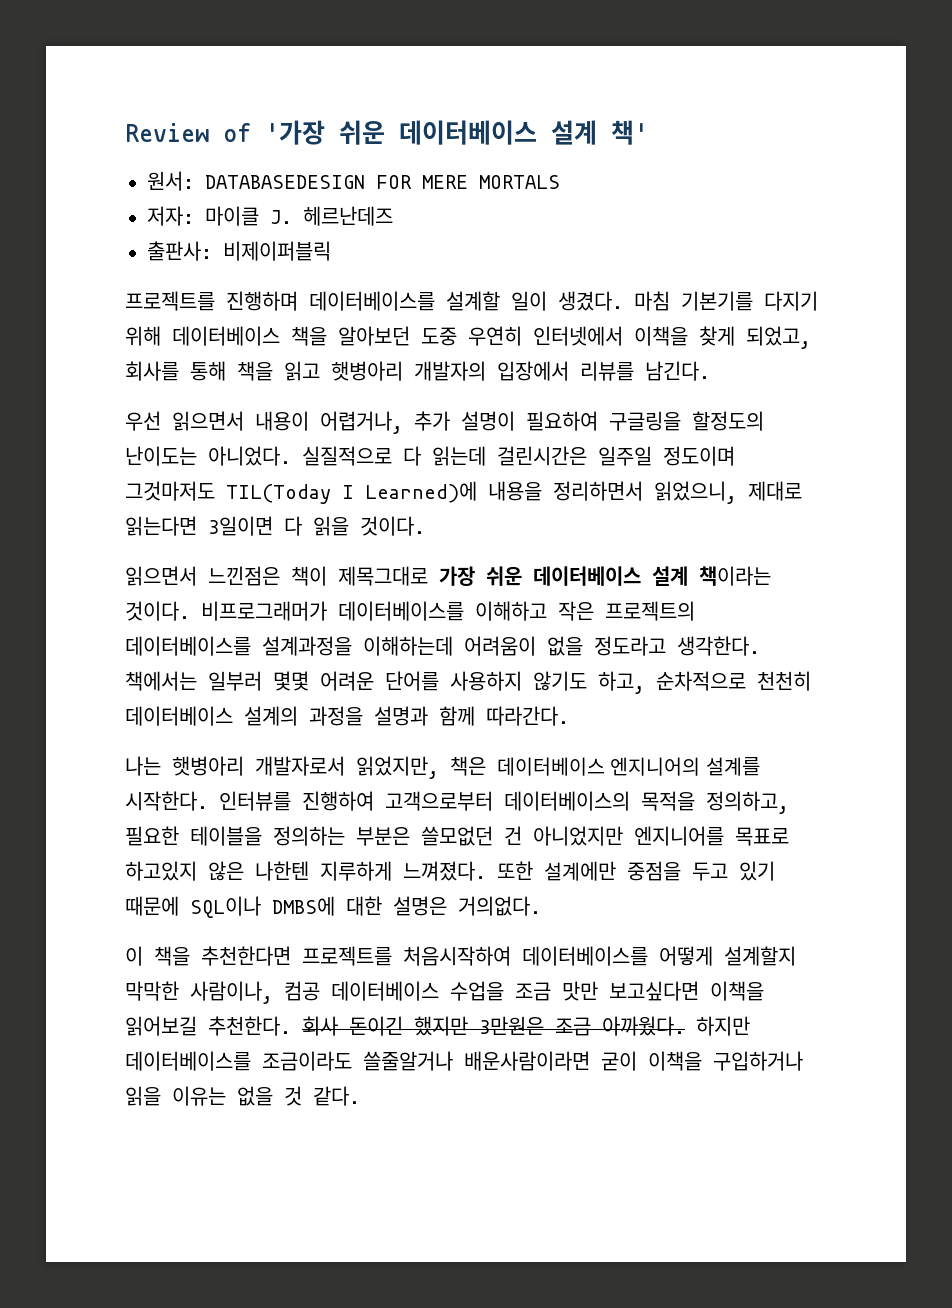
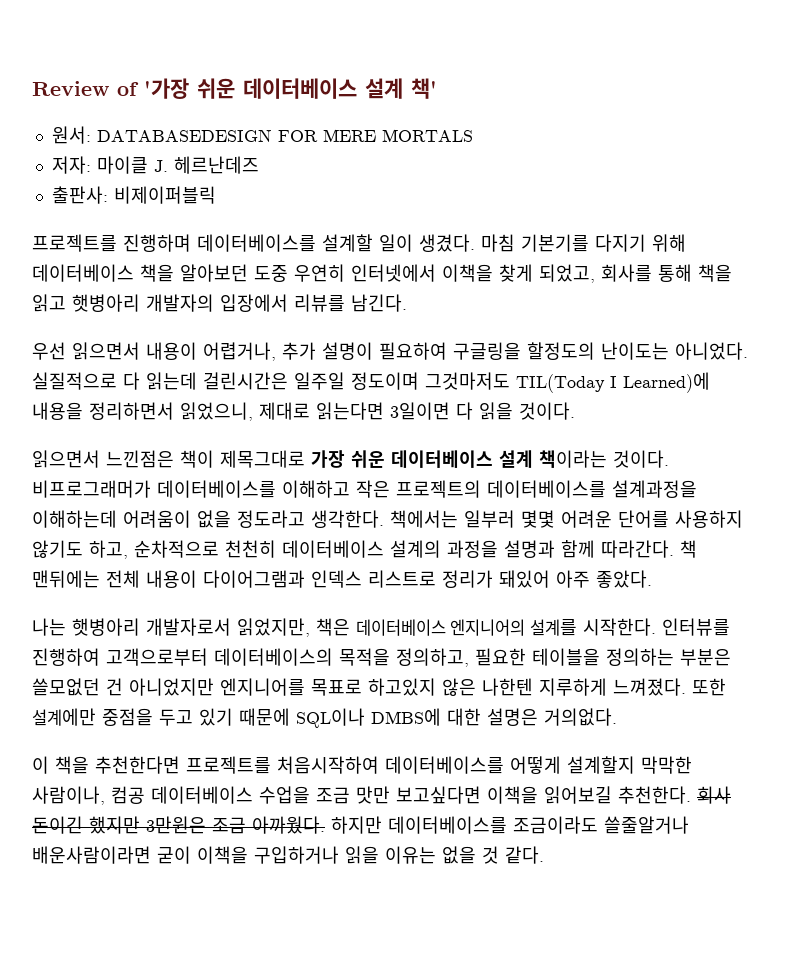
(569, 716) none -> [680,540,697,558] [32,570,652,588] 책 맨뒤에는 전체 내용이 다이어그램과 인덱스 리스트로 정리가 돼있어 아주 좋았다.

